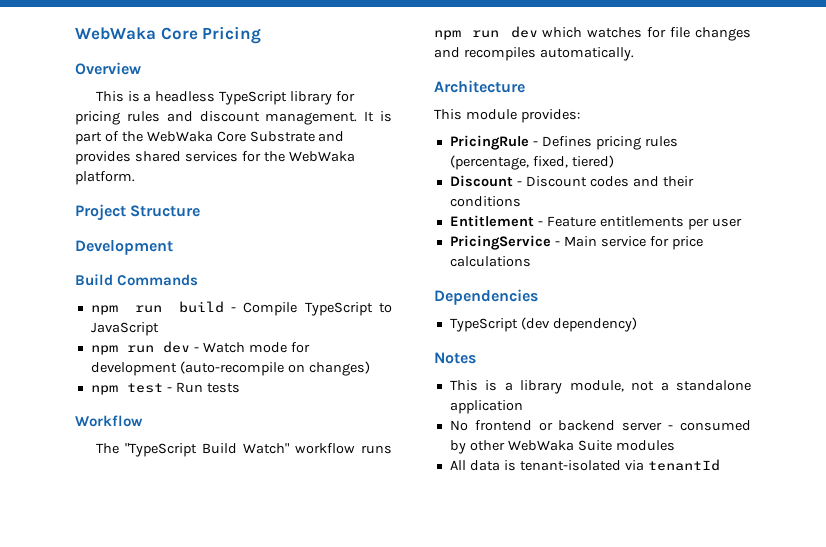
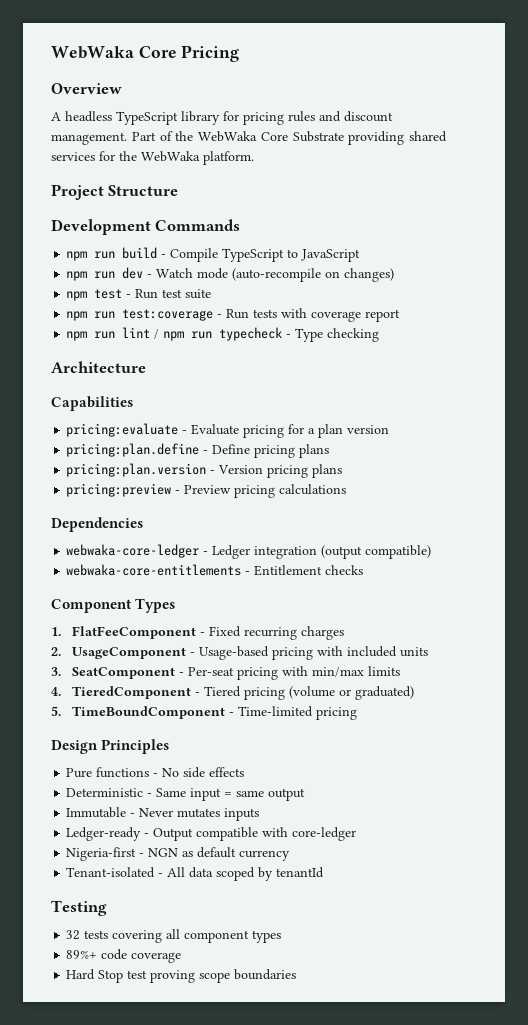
[95,91,152,102] This is a -> [51,112,61,121] A
[364,111,392,122] [75,132,102,145] It is part -> [131,132,156,141] Part
[318,131,345,142] [75,151,131,165] and provides -> [348,131,405,145] providing
[75,274,113,286] // Build -> (151, 227) none
[290,342,310,353] [90,362,177,376] for development -> (229, 273) none
[206,383,240,393] [75,415,143,427] [95,443,392,457] [434,26,751,41] [434,47,634,61] [434,80,525,93] [434,109,580,123] [449,135,678,150] [449,155,614,170] [449,175,694,187] [449,196,521,207] [449,215,742,230] [449,235,703,250] [449,256,531,267] [434,289,538,305] [449,317,637,332] [434,352,476,364] [449,380,751,394] [449,400,523,414] [449,420,751,431] [449,440,675,454] [449,459,720,471] tests // Workflow // The "TypeScript Build Watch" workflow runs npm run dev which watches for file changes and recompiles automatically. // Architecture // This module provides: // PricingRule - Defines pricing rules (percentage, fixed, tiered) // Discount - Discount codes and their conditions // Entitlement - Feature entitlements per user // PricingService - Main service for price calculations // Dependencies // TypeScript (dev dependency) // Notes // This is a library module, not a standalone application // No frontend or backend server - consumed by other WebWaka Suite modules // All data is tenant-isolated via tenantId -> [162,289,212,299] [66,308,401,322] [66,327,380,342] [51,361,146,373] [51,396,133,411] [66,423,390,438] [66,443,330,458] [66,463,343,478] [66,483,347,498] [51,517,143,532] [66,544,432,559] [66,564,364,576] [51,598,176,613] [51,626,344,640] [51,646,428,660] [51,666,400,680] [51,686,414,700] [51,706,357,720] [51,739,170,754] [66,767,245,778] [66,788,306,801] [66,807,260,821] [66,827,357,841] [66,847,291,861] [66,867,325,881] [51,900,107,916] [66,929,282,943] [66,949,182,963] [66,969,297,983] test suite // npm run test:coverage - Run tests with coverage report // npm run lint / npm run typecheck - Type checking // Architecture // Capabilities // pricing:evaluate - Evaluate pricing for a plan version // pricing:plan.define - Define pricing plans // pricing:plan.version - Version pricing plans // pricing:preview - Preview pricing calculations // Dependencies // webwaka-core-ledger - Ledger integration (output compatible) // webwaka-core-entitlements - Entitlement checks // Component Types // 1. FlatFeeComponent - Fixed recurring charges // 2. UsageComponent - Usage-based pricing with included units // 3. SeatComponent - Per-seat pricing with min/max limits // 4. TieredComponent - Tiered pricing (volume or graduated) // 5. TimeBoundComponent - Time-limited pricing // Design Principles // Pure functions - No side effects // Deterministic - Same input = same output // Immutable - Never mutates inputs // Ledger-ready - Output compatible with core-ledger // Nigeria-first - NGN as default currency // Tenant-isolated - All data scoped by tenantId // Testing // 32 tests covering all component types // 89%+ code coverage // Hard Stop test proving scope boundaries

